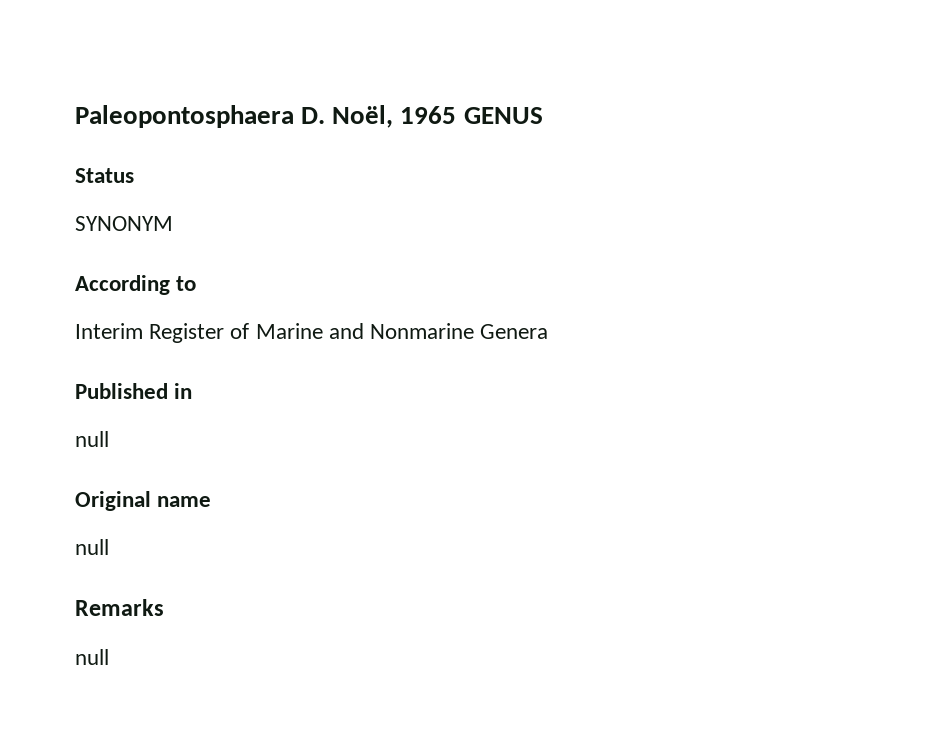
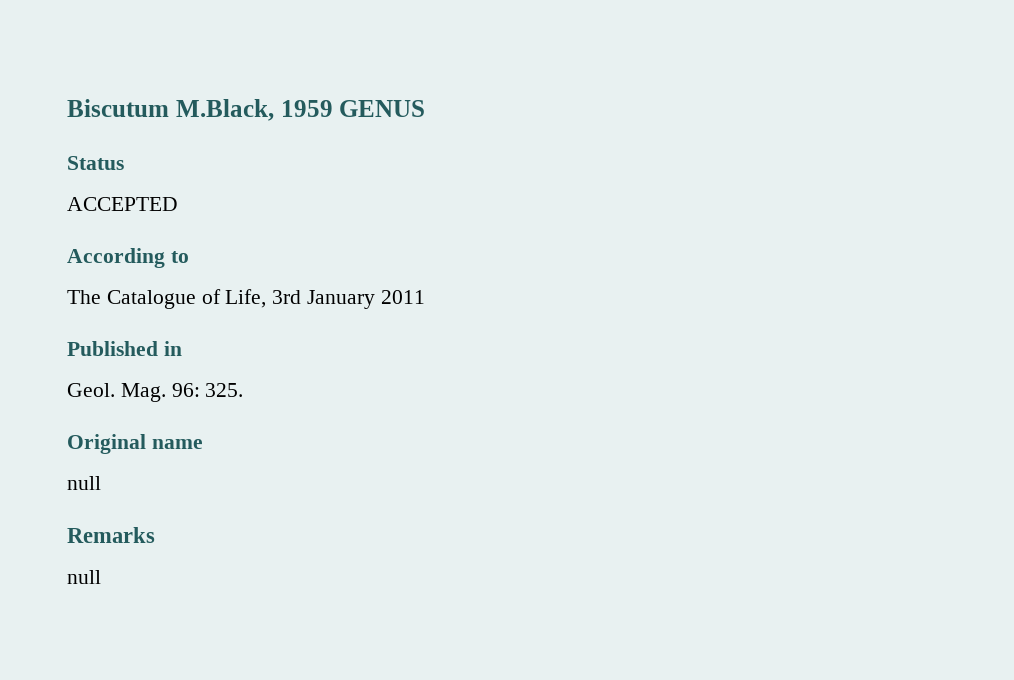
[75,105,457,128] Paleopontosphaera D. Noël, 1965 -> [67,99,333,121] Biscutum M.Black, 1959
[75,216,173,231] SYNONYM -> [67,197,178,211] ACCEPTED
[75,323,549,343] [75,383,193,399] [75,431,109,447] Interim Register of Marine and Nonmarine Genera // Published in // null -> [67,289,425,309] [67,341,182,356] [67,383,244,402] The Catalogue of Life, 3rd January 2011 // Published in // Geol. Mag. 96: 325.

